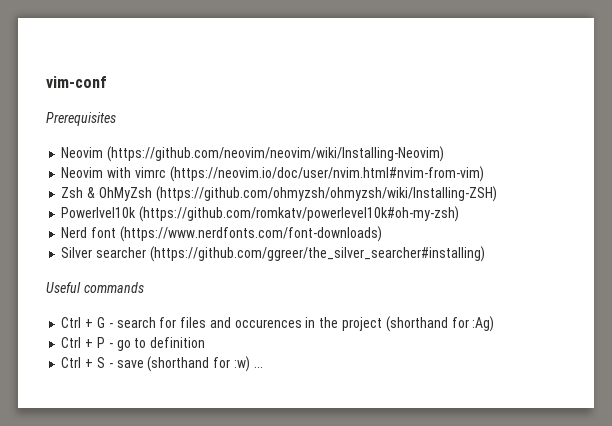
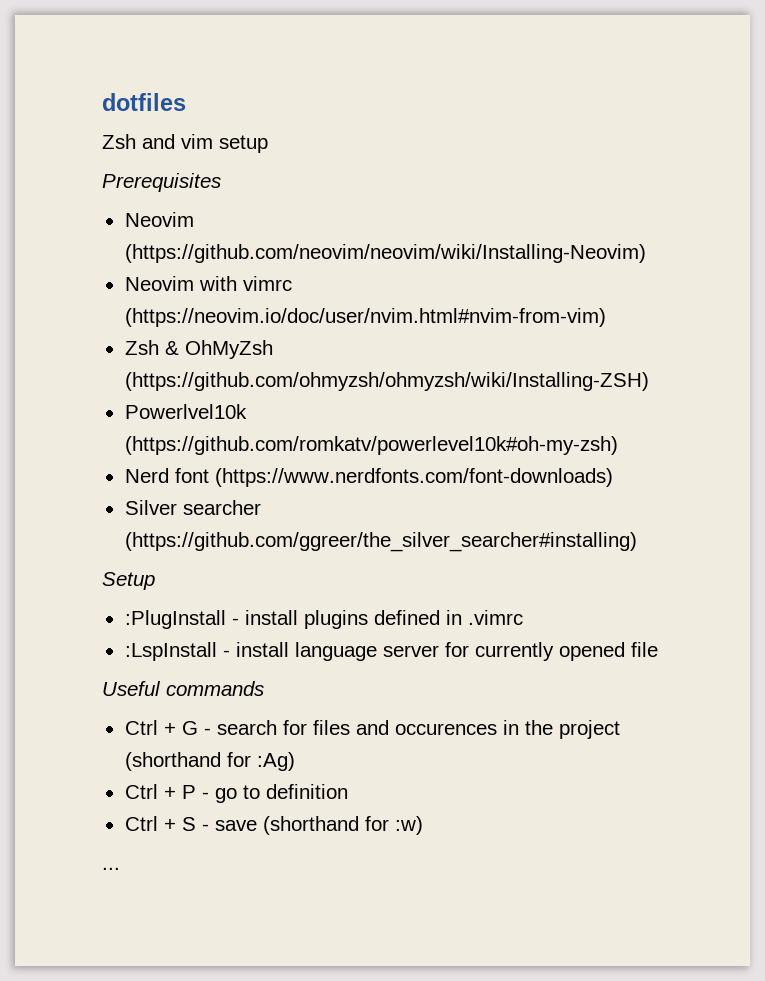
[46,76,107,88] vim-conf -> [102,93,186,111] [102,134,268,153] dotfiles // Zsh and vim setup
(485, 254) none -> [102,572,155,590] [124,610,523,629] [124,642,658,661] // Setup // :PlugInstall - install plugins defined in .vimrc // :LspInstall - install language server for currently opened file
(250, 364) none -> (423, 825) //

